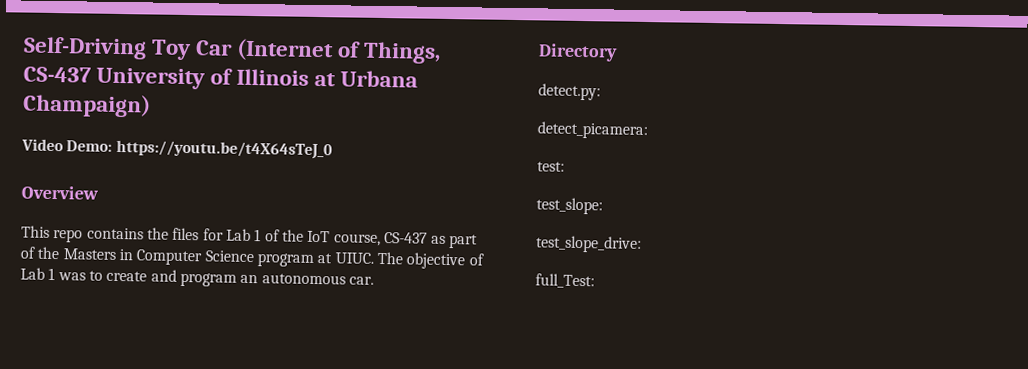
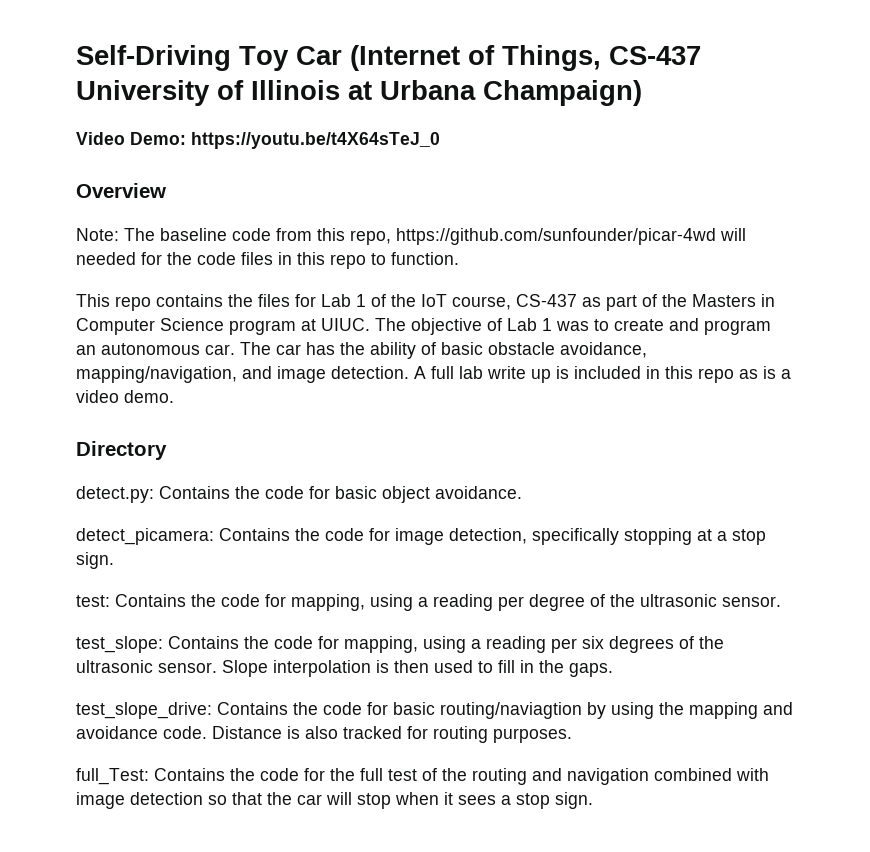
(99, 192) none -> [76,228,746,245] [76,252,459,269] // Note: The baseline code from this repo, https://github.com/sunfounder/picar-4wd will needed for the code files in this repo to function.
[538,43,618,62] [538,83,601,101] [537,121,648,140] [537,161,565,172] [536,197,603,215] [535,235,642,253] [535,273,595,289] // Directory // detect.py: // detect_picamera: // test: // test_slope: // test_slope_drive: // full_Test: -> [240,342,647,359] [76,366,791,383] [76,390,174,403] [76,441,167,460] [76,486,522,503] [76,528,766,545] [76,552,114,569] [76,594,781,611] [76,636,724,653] [76,660,613,677] [76,702,793,719] [76,726,572,743] [76,768,769,785] [76,792,593,809] The car has the ability of basic obstacle avoidance, mapping/navigation, and image detection. A full lab write up is included in this repo as is a video demo. // Directory // detect.py: Contains the code for basic object avoidance. // detect_picamera: Contains the code for image detection, specifically stopping at a stop sign. // test: Contains the code for mapping, using a reading per degree of the ultrasonic sensor. // test_slope: Contains the code for mapping, using a reading per six degrees of the ultrasonic sensor. Slope interpolation is then used to fill in the gaps. // test_slope_drive: Contains the code for basic routing/naviagtion by using the mapping and avoidance code. Distance is also tracked for routing purposes. // full_Test: Contains the code for the full test of the routing and navigation combined with image detection so that the car will stop when it sees a stop sign.

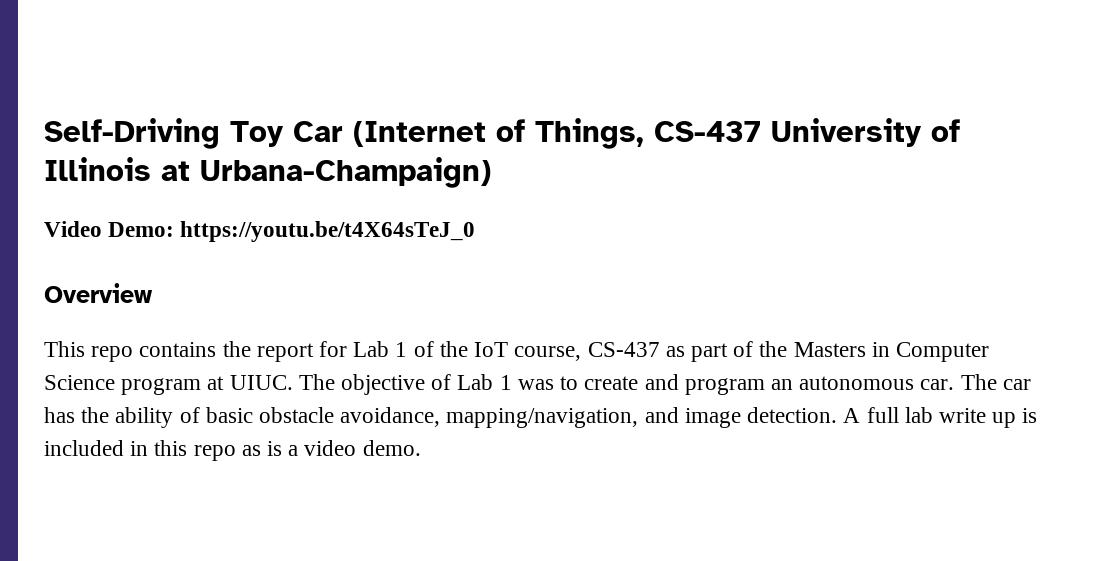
[380,80,642,106] Urbana Champaign) -> [200,157,491,188] Urbana-Champaign)
[76,228,746,245] [76,252,459,269] // Note: The baseline code from this repo, https://github.com/sunfounder/picar-4wd will needed for the code files in this repo to function. -> (153, 293) none
[258,294,290,307] files -> [256,343,314,362] report
[76,441,167,460] [76,486,522,503] [76,528,766,545] [76,552,114,569] [76,594,781,611] [76,636,724,653] [76,660,613,677] [76,702,793,719] [76,726,572,743] [76,768,769,785] [76,792,593,809] // Directory // detect.py: Contains the code for basic object avoidance. // detect_picamera: Contains the code for image detection, specifically stopping at a stop sign. // test: Contains the code for mapping, using a reading per degree of the ultrasonic sensor. // test_slope: Contains the code for mapping, using a reading per six degrees of the ultrasonic sensor. Slope interpolation is then used to fill in the gaps. // test_slope_drive: Contains the code for basic routing/naviagtion by using the mapping and avoidance code. Distance is also tracked for routing purposes. // full_Test: Contains the code for the full test of the routing and navigation combined with image detection so that the car will stop when it sees a stop sign. -> (421, 448) none

